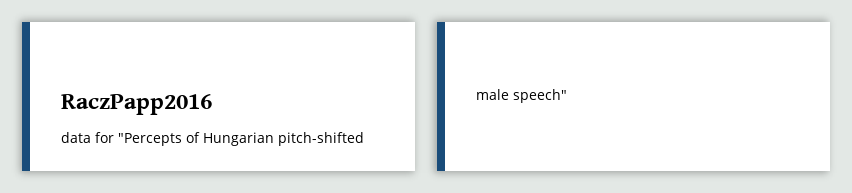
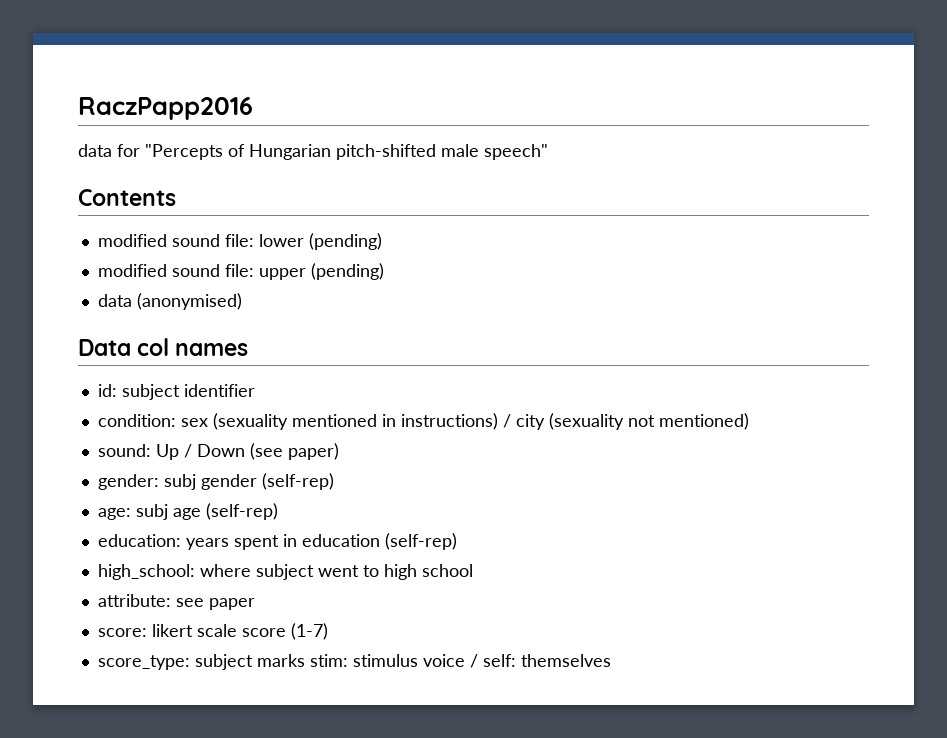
(567, 96) none -> [78,189,176,206] [97,233,382,250] [97,263,384,280] [97,293,242,310] [78,338,249,356] [97,384,255,400] [97,413,749,430] [97,443,339,460] [97,473,334,490] [97,503,278,520] [97,533,457,550] [97,564,473,580] [97,594,255,610] [97,623,328,640] [97,654,611,670] // Contents // modified sound file: lower (pending) // modified sound file: upper (pending) // data (anonymised) // Data col names // id: subject identifier // condition: sex (sexuality mentioned in instructions) / city (sexuality not mentioned) // sound: Up / Down (see paper) // gender: subj gender (self-rep) // age: subj age (self-rep) // education: years spent in education (self-rep) // high_school: where subject went to high school // attribute: see paper // score: likert scale score (1-7) // score_type: subject marks stim: stimulus voice / self: themselves

